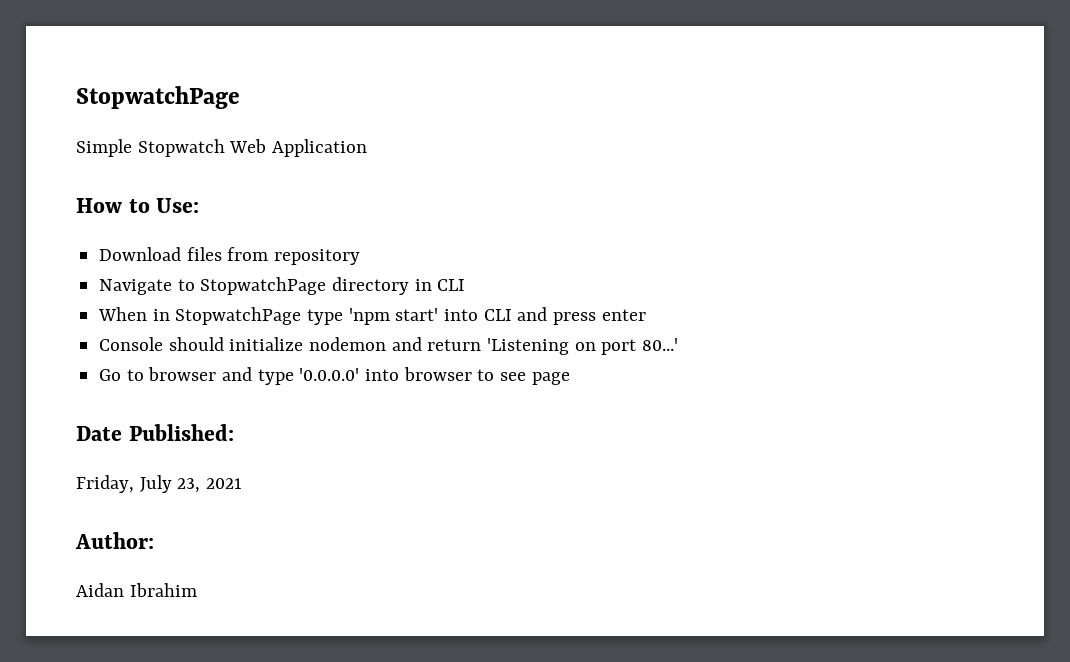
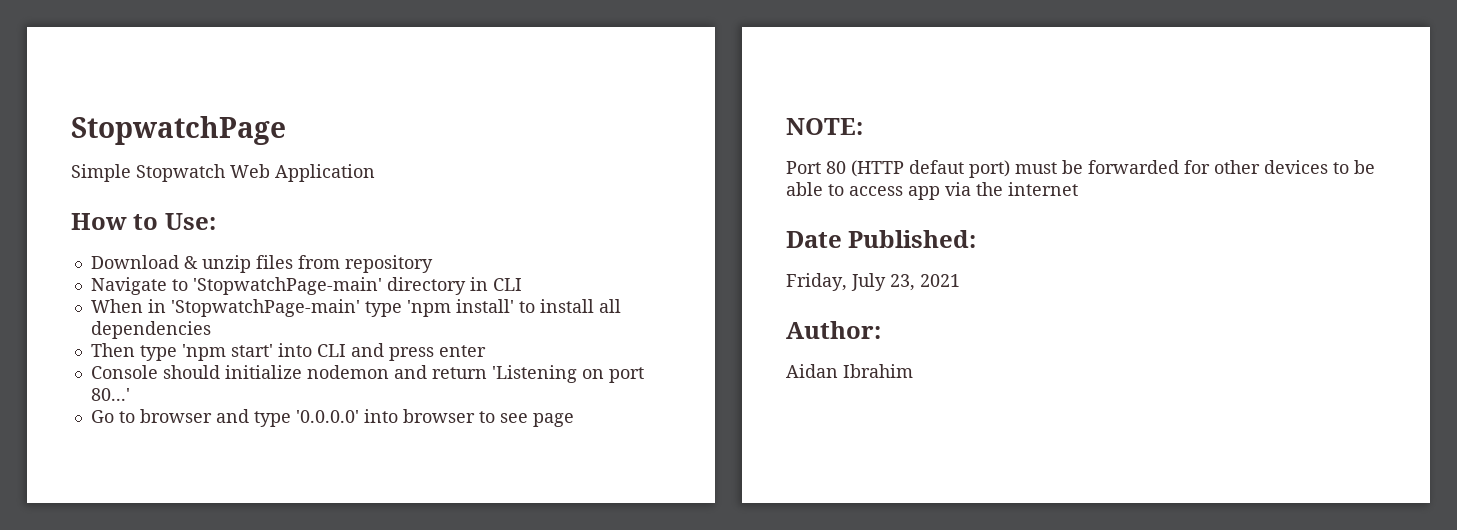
(182, 254) none -> [183,255,251,273] & unzip
[200,277,327,295] StopwatchPage -> [192,277,382,295] 'StopwatchPage-main'
[175,307,302,325] StopwatchPage -> [170,299,621,317] [90,321,211,339] [90,343,135,357] 'StopwatchPage-main' type 'npm install' to install all dependencies // Then
(570, 378) none -> [786,118,863,135] [786,160,1375,178] [786,182,1078,200] // NOTE: // Port 80 (HTTP defaut port) must be forwarded for other devices to be able to access app via the internet

